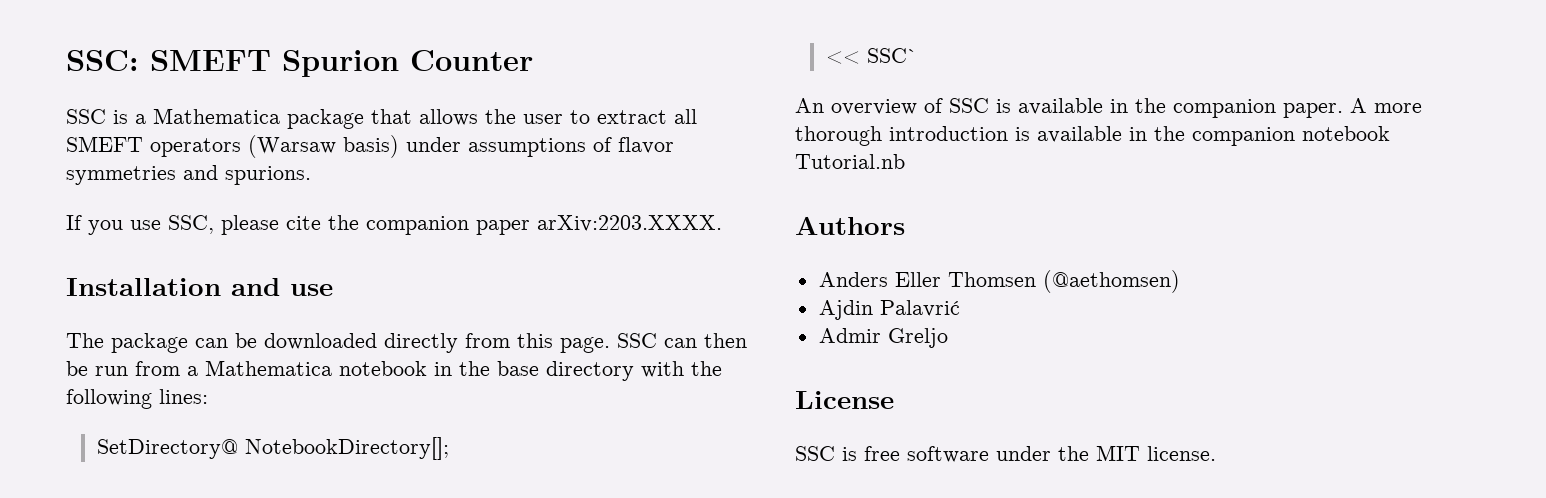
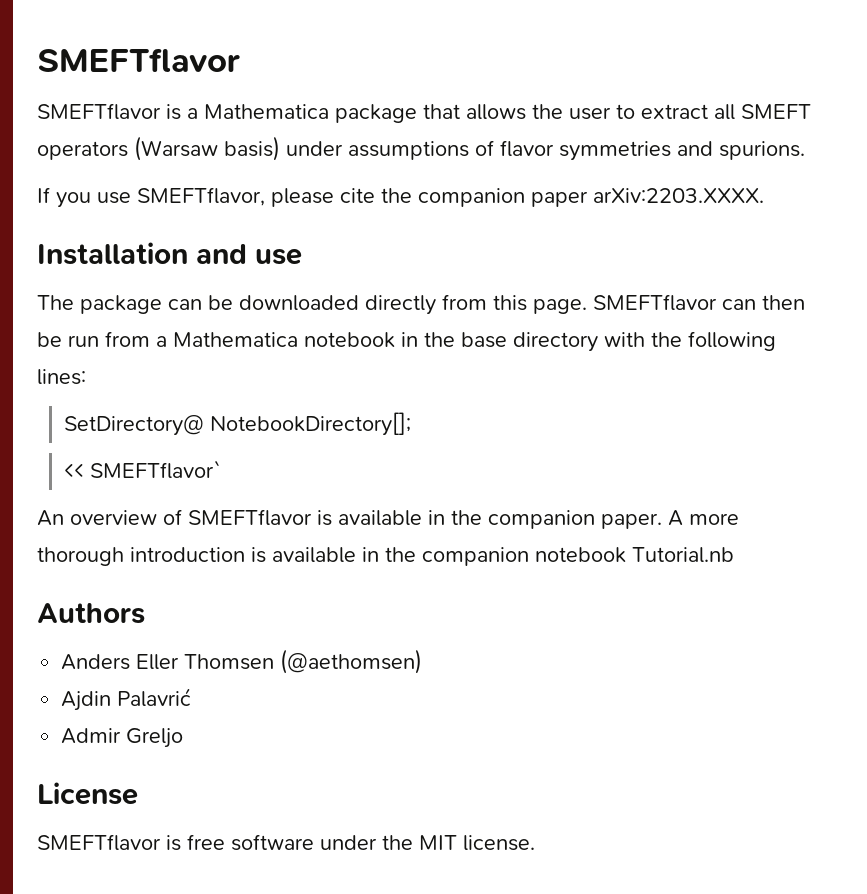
[66,50,533,77] [66,109,106,124] SSC: SMEFT Spurion Counter // SSC -> [37,48,240,72] [37,103,161,120] SMEFTflavor // SMEFTflavor
[168,215,214,234] SSC, -> [137,187,265,206] SMEFTflavor,
[617,333,657,348] SSC -> [593,294,717,311] SMEFTflavor
[866,48,918,63] SSC` -> [90,460,222,479] SMEFTflavor`
[949,98,989,113] SSC -> [188,509,312,526] SMEFTflavor
[795,446,835,461] SSC -> [37,834,161,851] SMEFTflavor

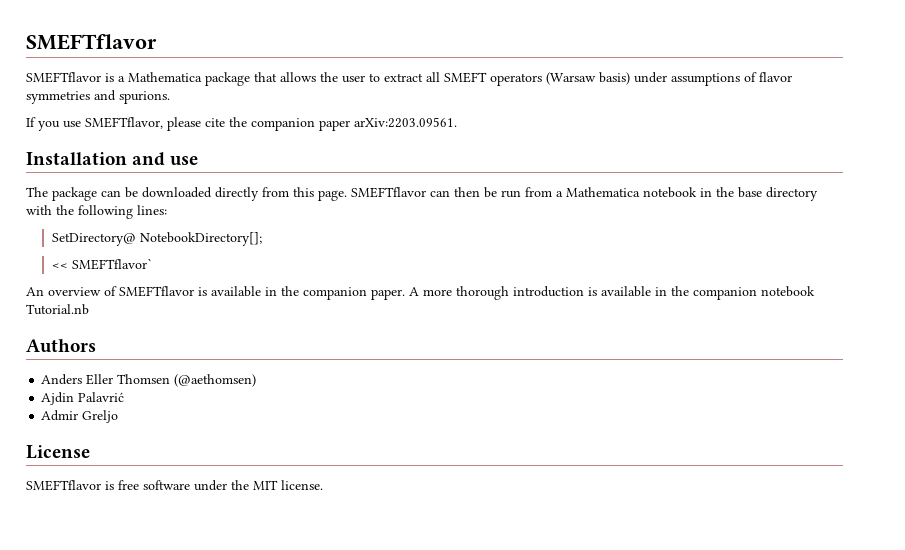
[593,188,764,203] arXiv:2203.XXXX. -> [354,117,457,128] arXiv:2203.09561.

